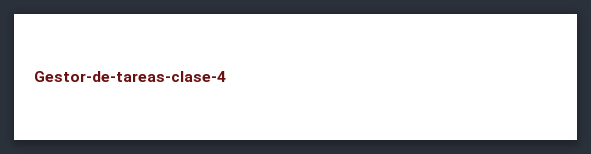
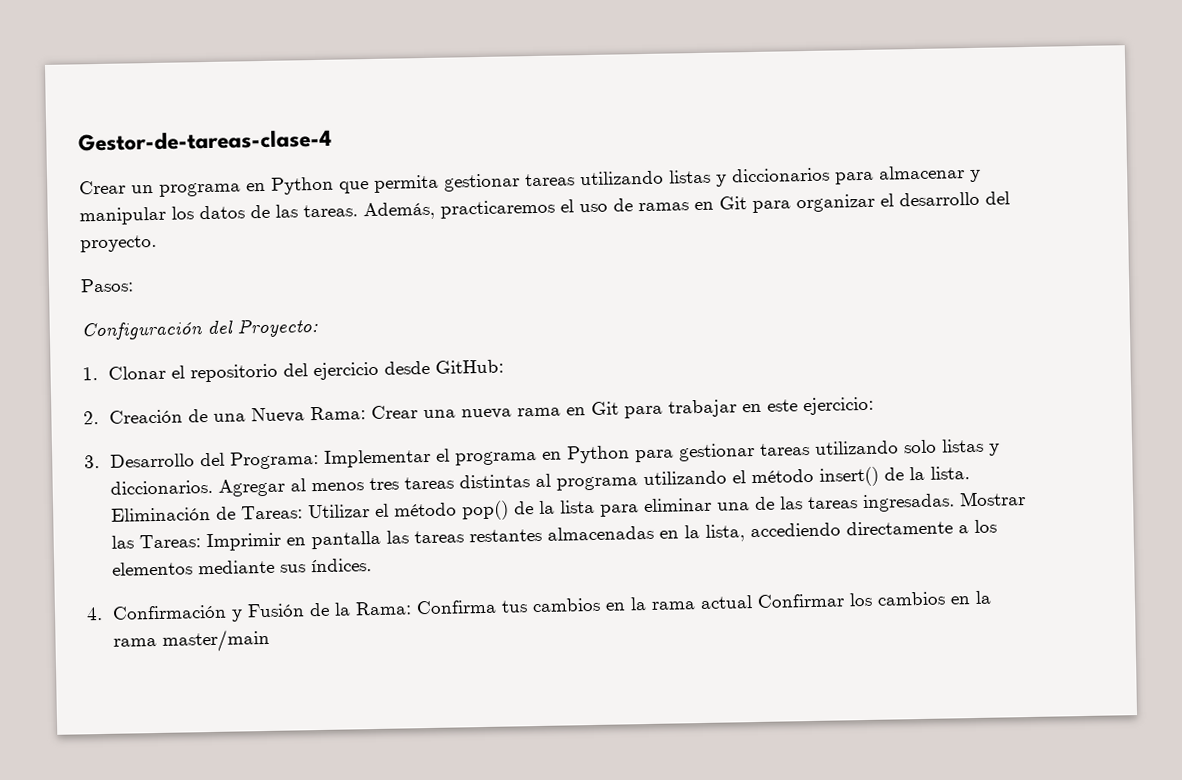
(226, 76) none -> [79,165,981,197] [79,191,1010,226] [80,234,157,253] [80,278,134,293] [81,317,318,341] [82,359,505,383] [83,396,875,425] [84,438,1001,470] [110,466,971,497] [111,491,1027,522] [111,519,998,552] [112,558,373,576] [86,590,992,622] [113,628,271,653] // Crear un programa en Python que permita gestionar tareas utilizando listas y diccionarios para almacenar y manipular los datos de las tareas. Además, practicaremos el uso de ramas en Git para organizar el desarrollo del proyecto. // Pasos: // Configuración del Proyecto: // 1. Clonar el repositorio del ejercicio desde GitHub: // 2. Creación de una Nueva Rama: Crear una nueva rama en Git para trabajar en este ejercicio: // 3. Desarrollo del Programa: Implementar el programa en Python para gestionar tareas utilizando solo listas y diccionarios. Agregar al menos tres tareas distintas al programa utilizando el método insert() de la lista. Eliminación de Tareas: Utilizar el método pop() de la lista para eliminar una de las tareas ingresadas. Mostrar las Tareas: Imprimir en pantalla las tareas restantes almacenadas en la lista, accediendo directamente a los elementos mediante sus índices. // 4. Confirmación y Fusión de la Rama: Confirma tus cambios en la rama actual Confirmar los cambios en la rama master/main

